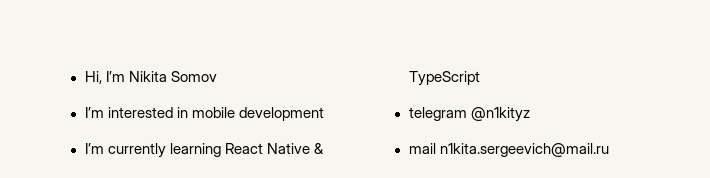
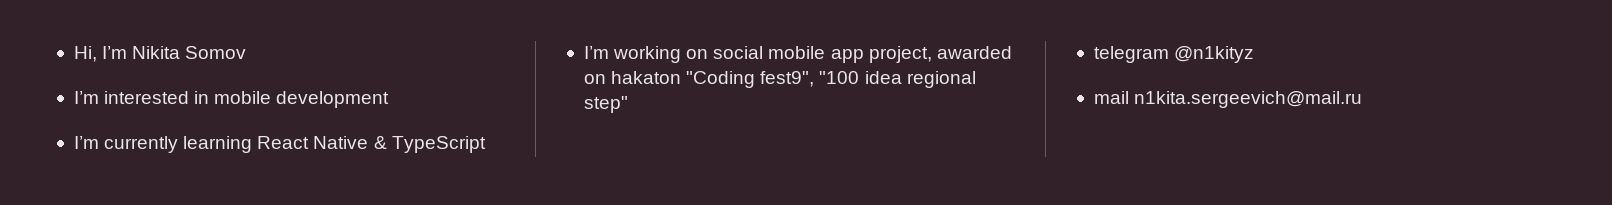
(480, 78) none -> [583,46,1012,63] [583,71,976,88] [583,96,628,113] // I’m working on social mobile app project, awarded on hakaton "Coding fest9", "100 idea regional step"

